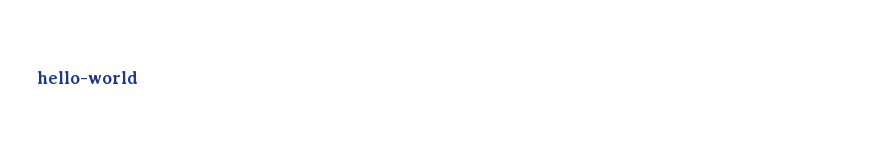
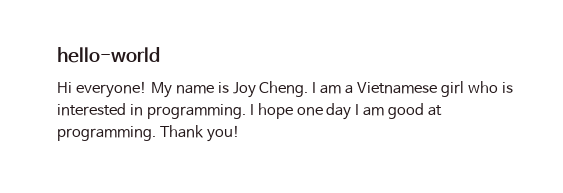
(138, 77) none -> [57,81,513,98] [57,103,443,120] [57,125,240,142] // Hi everyone! My name is Joy Cheng. I am a Vietnamese girl who is interested in programming. I hope one day I am good at programming. Thank you!

